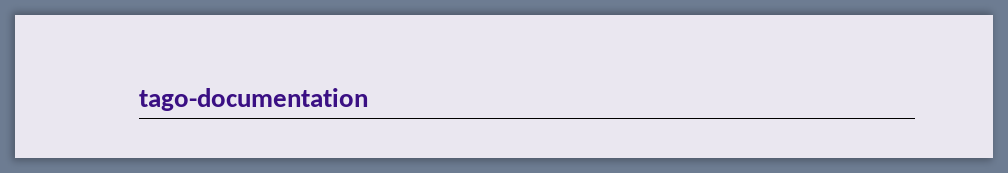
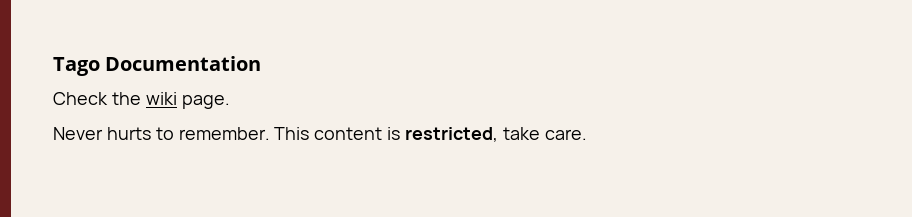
[139,88,368,111] tago-documentation -> [53,56,262,76] [53,92,230,109] [53,127,587,142] Tago Documentation // Check the wiki page. // Never hurts to remember. This content is restricted, take care.

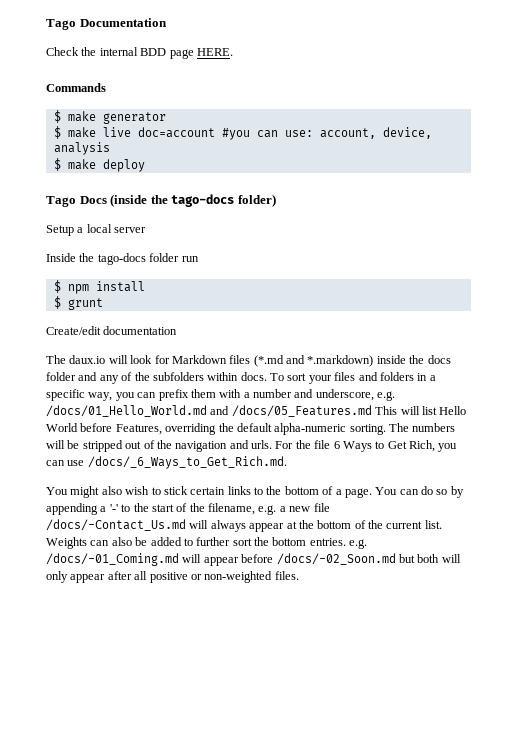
[145,92,230,109] [53,127,587,142] wiki page. // Never hurts to remember. This content is restricted, take care. -> [99,47,233,59] [46,83,106,92] [53,110,166,124] [53,126,432,140] [53,142,110,155] [53,158,145,172] [46,194,276,207] [46,224,147,236] [46,253,199,265] [53,280,145,294] [53,296,103,310] [46,326,178,335] [46,355,451,367] [46,372,436,384] [46,389,396,401] [46,405,467,417] [46,423,456,435] [46,440,458,452] [46,456,287,469] [46,486,464,498] [46,503,330,515] [46,519,442,532] [46,537,368,549] [46,553,461,566] [46,571,299,583] internal BDD page HERE. // Commands // $ make generator // $ make live doc=account #you can use: account, device, analysis // $ make deploy // Tago Docs (inside the tago-docs folder) // Setup a local server // Inside the tago-docs folder run // $ npm install // $ grunt // Create/edit documentation // The daux.io will look for Markdown files (*.md and *.markdown) inside the docs folder and any of the subfolders within docs. To sort your files and folders in a specific way, you can prefix them with a number and underscore, e.g. /docs/01_Hello_World.md and /docs/05_Features.md This will list Hello World before Features, overriding the default alpha-numeric sorting. The numbers will be stripped out of the navigation and urls. For the file 6 Ways to Get Rich, you can use /docs/_6_Ways_to_Get_Rich.md. // You might also wish to stick certain links to the bottom of a page. You can do so by appending a '-' to the start of the filename, e.g. a new file /docs/-Contact_Us.md will always appear at the bottom of the current list. Weights can also be added to further sort the bottom entries. e.g. /docs/-01_Coming.md will appear before /docs/-02_Soon.md but both will only appear after all positive or non-weighted files.

